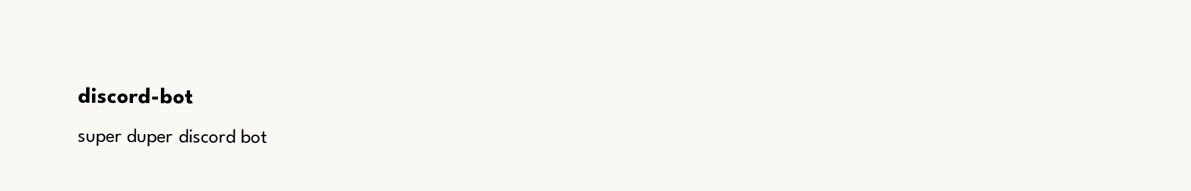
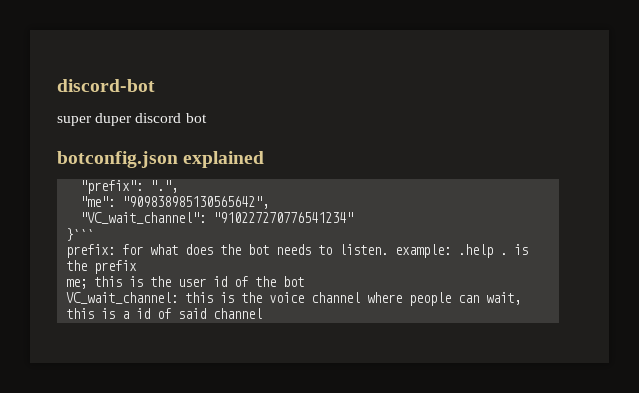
(267, 136) none -> [57,151,265,168] [80,180,179,194] [80,196,270,209] [80,212,354,224] [66,228,95,241] [66,244,529,258] [66,260,138,274] [66,276,305,289] [66,292,522,306] [66,308,263,319] // botconfig.json explained // "prefix": ".", // "me": "909838985130565642", // "VC_wait_channel": "910227270776541234" // }``` // prefix: for what does the bot needs to listen. example: .help . is the prefix // me; this is the user id of the bot // VC_wait_channel: this is the voice channel where people can wait, this is a id of said channel

